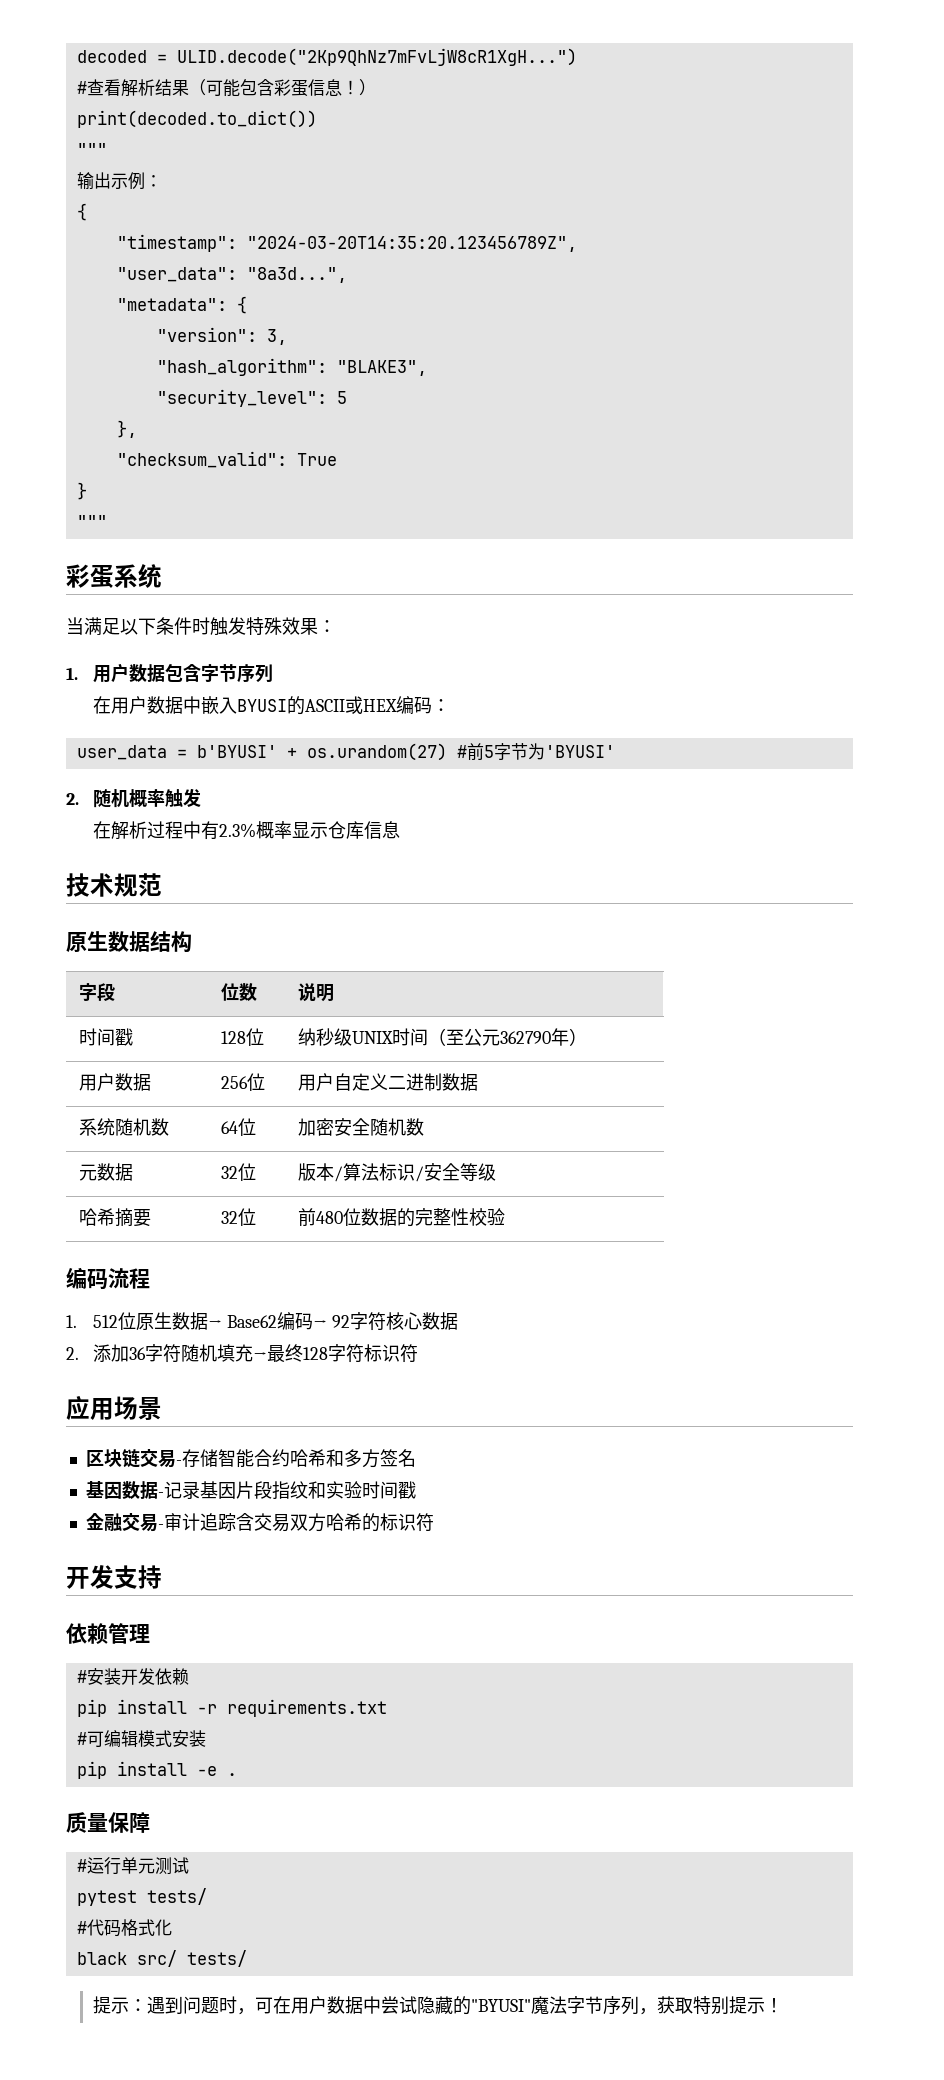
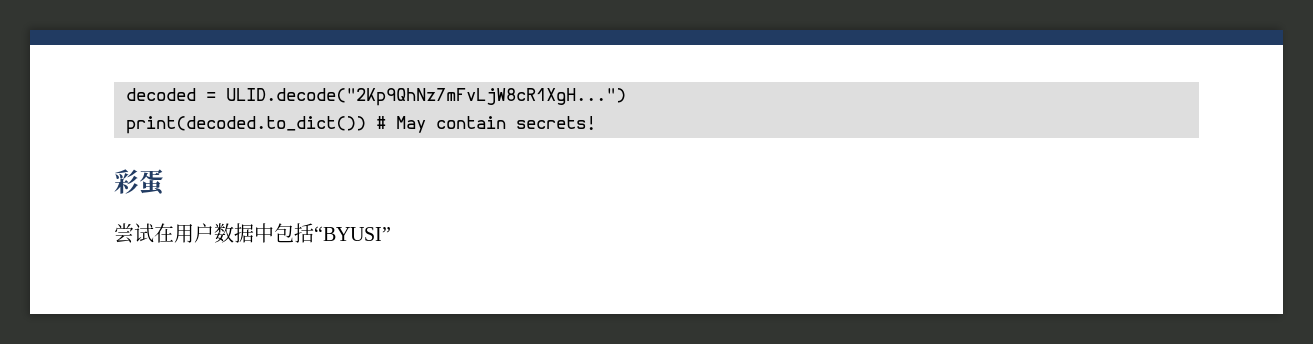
[76,79,376,97] [76,110,317,128] [76,143,107,156] [76,172,162,190] [76,203,87,221] [116,234,577,252] [116,267,347,283] [116,296,247,314] [156,327,287,345] [156,358,427,376] [156,389,347,407] [116,420,137,438] [116,451,337,468] [76,482,87,500] [76,515,107,528] [66,564,162,588] [66,617,336,636] [66,663,274,683] [93,696,451,715] [76,743,615,761] [66,788,202,808] [93,821,401,840] [66,873,162,897] [66,931,192,953] [78,983,115,1001] [220,983,257,1001] [297,983,334,1002] [78,1028,133,1046] [220,1028,264,1046] [297,1028,587,1046] [78,1073,151,1091] [220,1073,265,1091] [297,1073,478,1091] [78,1118,169,1136] [220,1118,256,1136] [297,1118,424,1136] [78,1163,133,1181] [220,1163,256,1181] [297,1163,496,1182] [78,1208,151,1227] [220,1208,256,1226] [297,1208,505,1227] [66,1267,150,1290] [66,1312,458,1331] [66,1344,419,1363] [66,1396,162,1420] [85,1449,416,1468] [85,1481,416,1500] [85,1513,434,1532] [66,1565,162,1589] [66,1623,150,1644] [76,1668,189,1685] [76,1699,387,1717] [76,1730,206,1747] [76,1761,237,1779] [66,1812,150,1833] [76,1857,189,1875] [76,1888,207,1906] [76,1919,172,1937] [76,1950,247,1967] [93,1996,784,2015] #查看解析结果（可能包含彩蛋信息！） // print(decoded.to_dict()) // """ // 输出示例： // { // "timestamp": "2024-03-20T14:35:20.123456789Z", // "user_data": "8a3d...", // "metadata": { // "version": 3, // "hash_algorithm": "BLAKE3", // "security_level": 5 // }, // "checksum_valid": True // } // """ // 彩蛋系统 // 当满足以下条件时触发特殊效果： // 1.用户数据包含字节序列 // 在用户数据中嵌入BYUSI的ASCII或HEX编码： // user_data = b'BYUSI' + os.urandom(27) #前5字节为'BYUSI' // 2.随机概率触发 // 在解析过程中有2.3%概率显示仓库信息 // 技术规范 // 原生数据结构 // 字段 | 位数 | 说明 // 时间戳 | 128位 | 纳秒级UNIX时间（至公元362790年） // 用户数据 | 256位 | 用户自定义二进制数据 // 系统随机数 | 64位 | 加密安全随机数 // 元数据 | 32位 | 版本/算法标识/安全等级 // 哈希摘要 | 32位 | 前480位数据的完整性校验 // 编码流程 // 1. 512位原生数据→ Base62编码→ 92字符核心数据 // 2.添加36字符随机填充→最终128字符标识符 // 应用场景 // 区块链交易-存储智能合约哈希和多方签名 // 基因数据-记录基因片段指纹和实验时间戳 // 金融交易-审计追踪含交易双方哈希的标识符 // 开发支持 // 依赖管理 // #安装开发依赖 // pip install -r requirements.txt // #可编辑模式安装 // pip install -e . // 质量保障 // #运行单元测试 // pytest tests/ // #代码格式化 // black src/ tests/ // 提示：遇到问题时，可在用户数据中尝试隐藏的"BYUSI"魔法字节序列，获取特别提示！ -> [126,116,596,134] [114,169,164,195] [114,223,391,244] print(decoded.to_dict()) # May contain secrets! // 彩蛋 // 尝试在用户数据中包括“BYUSI”

